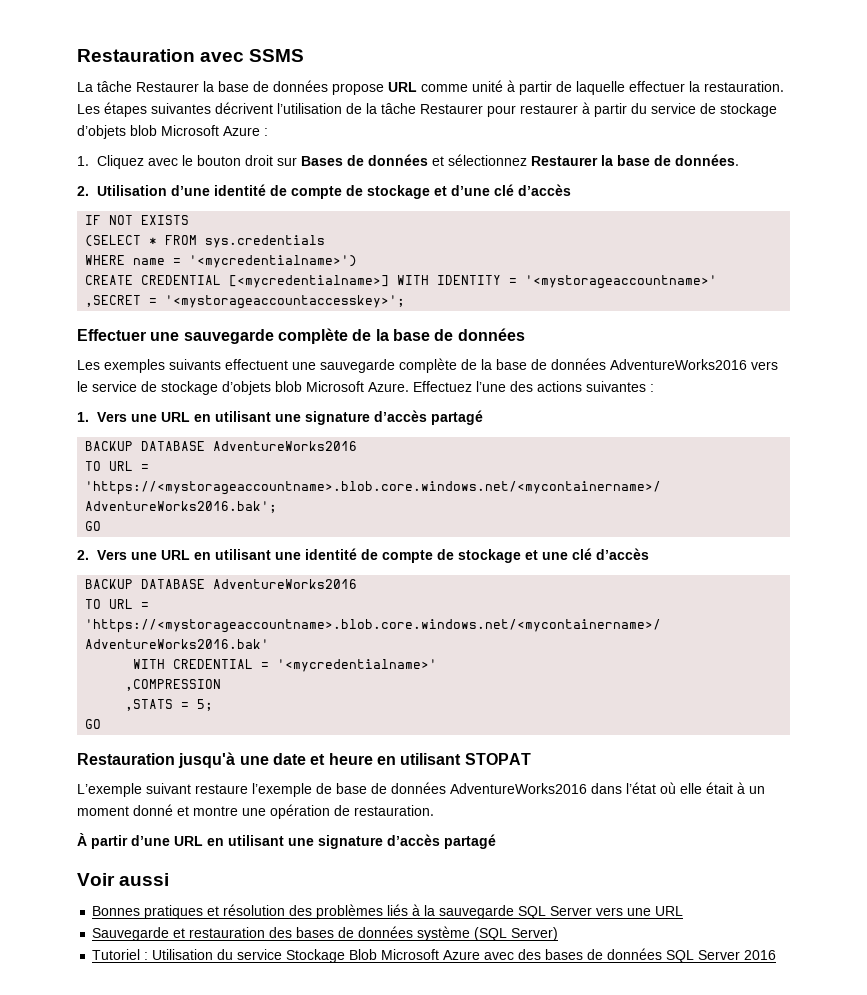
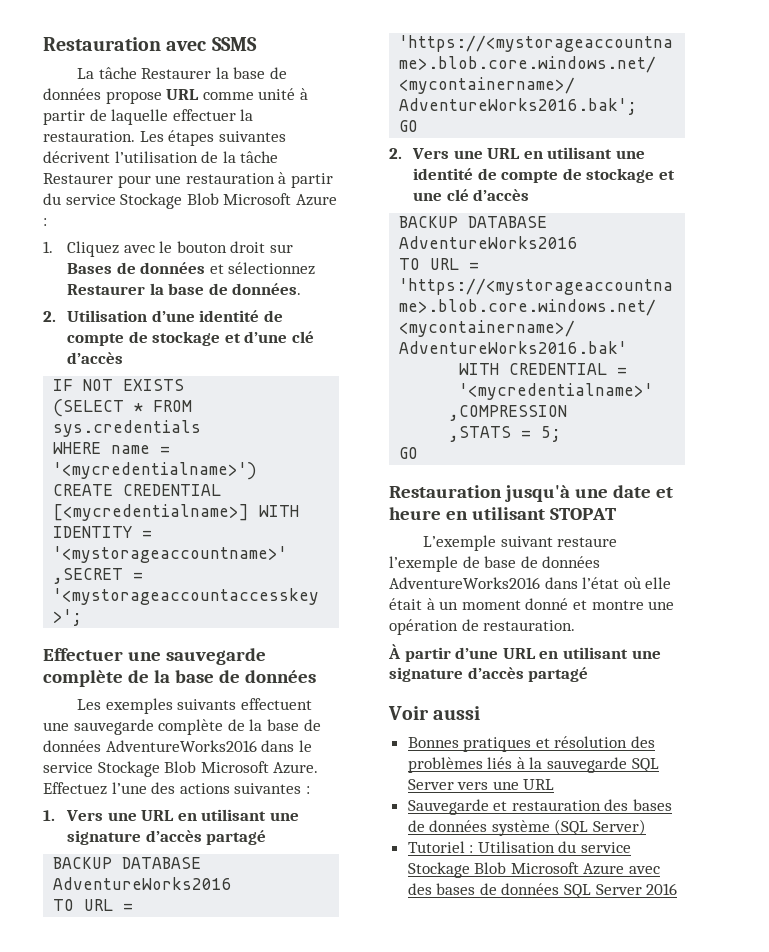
[520,104,578,114] restaurer -> [155,173,275,184] une restauration
[700,103,777,117] [77,125,157,139] de stockage d’objets blob -> [120,193,219,209] Stockage Blob
[751,361,778,370] vers -> [261,740,295,752] dans
[141,381,302,395] de stockage d’objets blob -> [97,761,197,777] Stockage Blob

